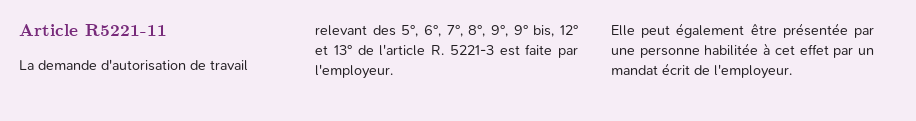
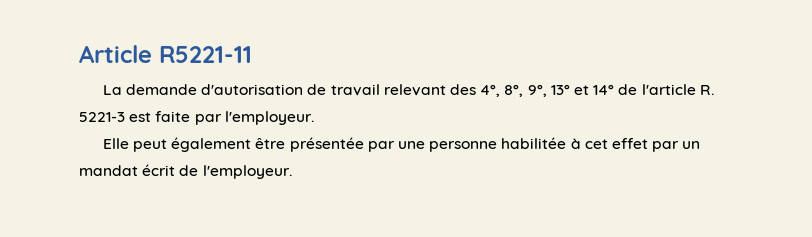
[401,25,578,37] [315,45,352,55] 5°, 6°, 7°, 8°, 9°, 9° bis, 12° et 13° -> [480,84,615,97] 4°, 8°, 9°, 13° et 14°

